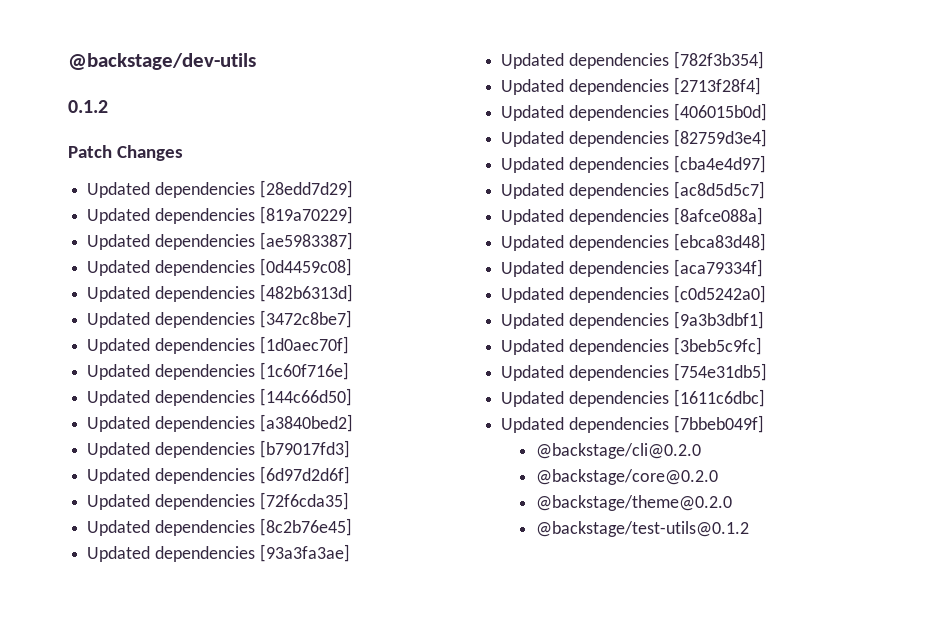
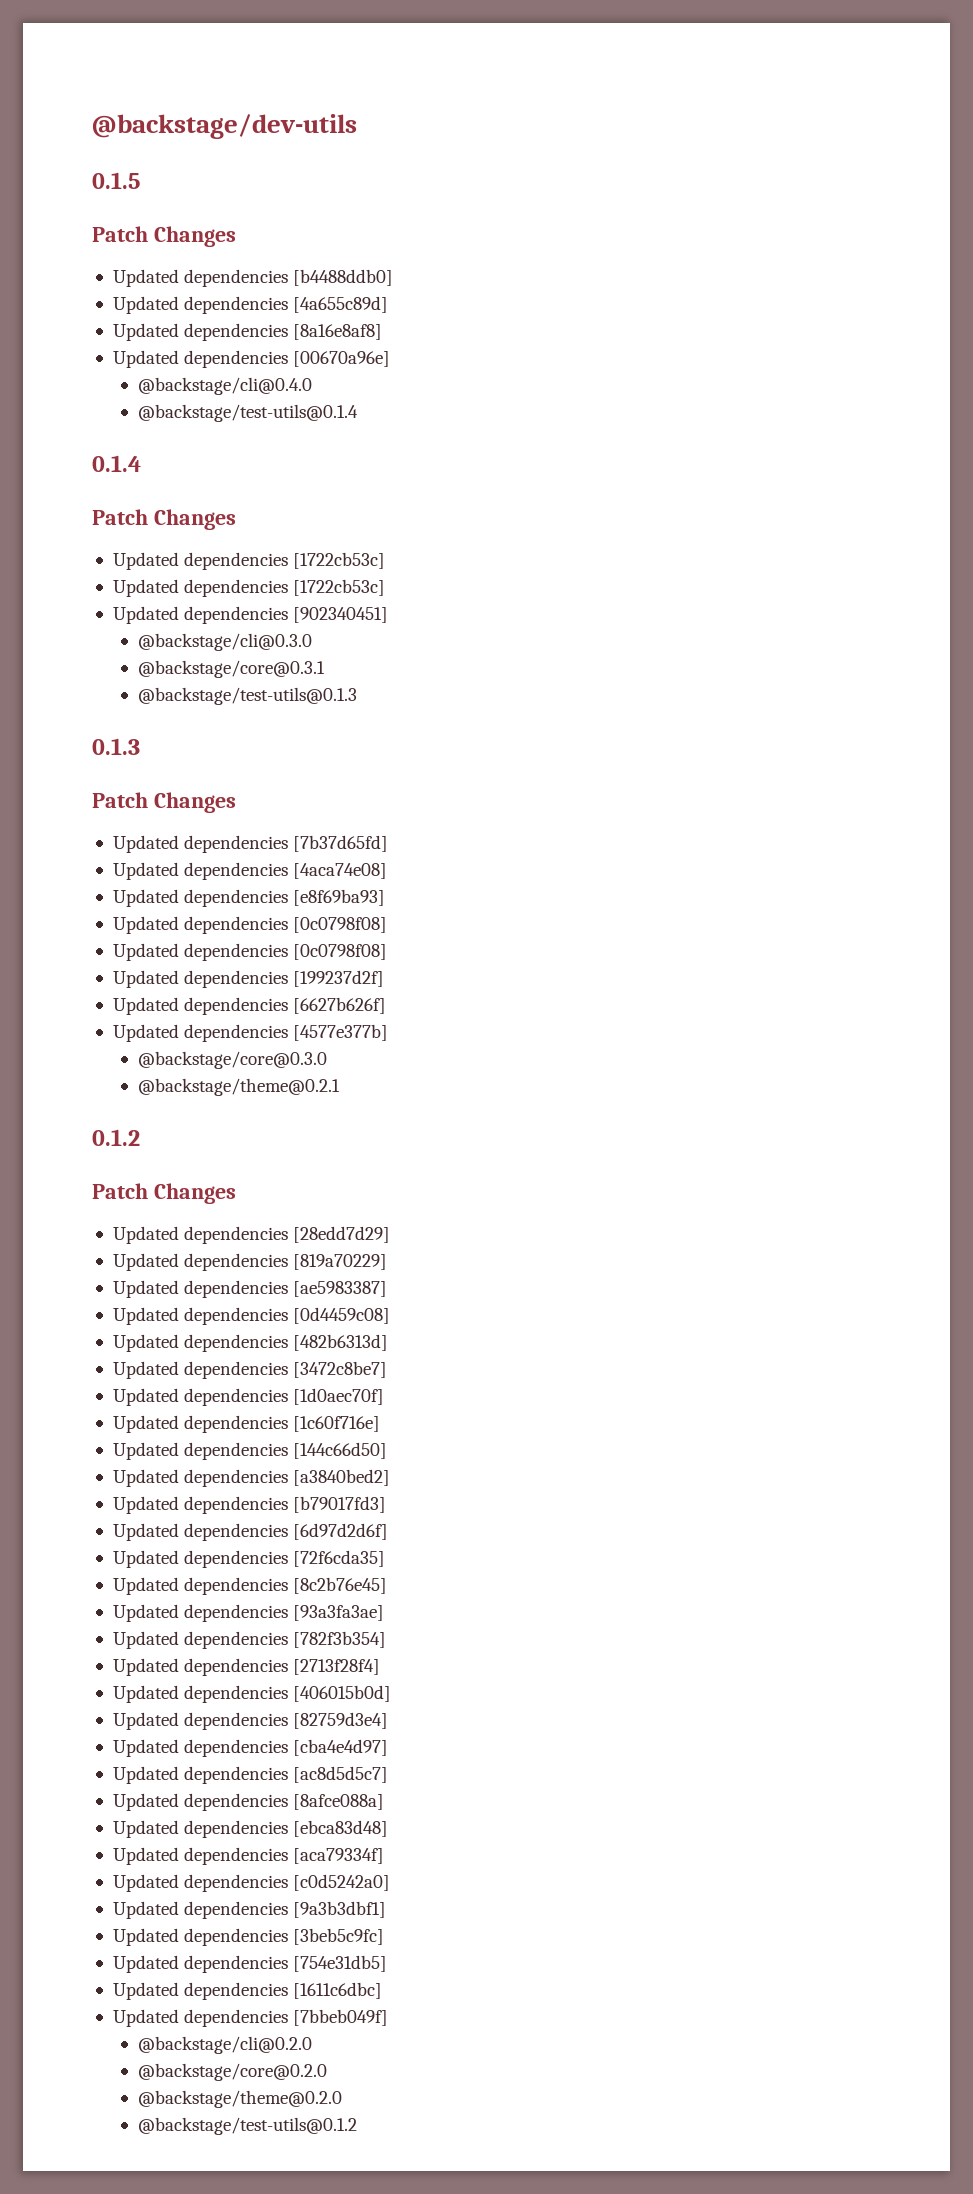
(256, 61) none -> [92,172,140,189] [92,226,236,247] [112,269,394,287] [112,296,389,314] [112,323,383,341] [112,350,391,368] [138,377,313,395] [138,404,359,422] [92,455,141,472] [92,509,236,530] [112,552,386,570] [112,579,386,597] [112,606,389,624] [138,633,313,651] [138,660,326,678] [138,687,358,705] [92,738,140,755] [92,792,236,813] [112,835,389,853] [112,862,388,880] [112,889,386,907] [112,916,388,934] [112,943,388,961] [112,970,385,988] [112,997,387,1015] [112,1024,389,1042] [138,1051,328,1069] [138,1078,341,1096] // 0.1.5 // Patch Changes // Updated dependencies [b4488ddb0] // Updated dependencies [4a655c89d] // Updated dependencies [8a16e8af8] // Updated dependencies [00670a96e] // @backstage/cli@0.4.0 // @backstage/test-utils@0.1.4 // 0.1.4 // Patch Changes // Updated dependencies [1722cb53c] // Updated dependencies [1722cb53c] // Updated dependencies [902340451] // @backstage/cli@0.3.0 // @backstage/core@0.3.1 // @backstage/test-utils@0.1.3 // 0.1.3 // Patch Changes // Updated dependencies [7b37d65fd] // Updated dependencies [4aca74e08] // Updated dependencies [e8f69ba93] // Updated dependencies [0c0798f08] // Updated dependencies [0c0798f08] // Updated dependencies [199237d2f] // Updated dependencies [6627b626f] // Updated dependencies [4577e377b] // @backstage/core@0.3.0 // @backstage/theme@0.2.1

